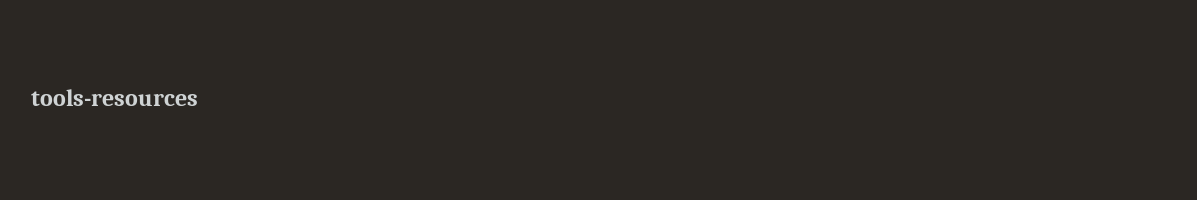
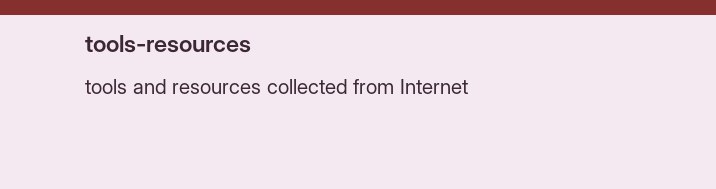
(198, 97) none -> [85,79,468,94] // tools and resources collected from Internet

